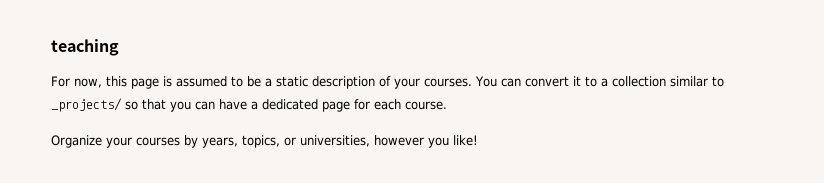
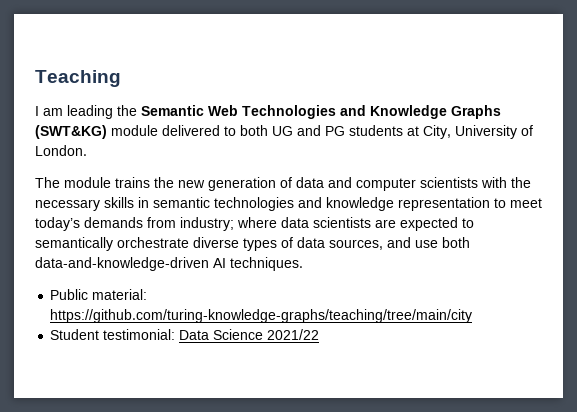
[51,39,119,56] [51,76,724,89] [51,98,447,112] [51,135,478,148] teaching // For now, this page is assumed to be a static description of your courses. You can convert it to a collection similar to _projects/ so that you can have a dedicated page for each course. // Organize your courses by years, topics, or universities, however you like! -> [35,70,121,87] [35,105,501,119] [35,125,533,139] [35,145,87,156] [35,177,531,191] [35,197,542,211] [35,217,474,231] [35,237,470,251] [35,257,303,271] [50,289,148,300] [50,309,473,323] [50,329,320,340] Teaching // I am leading the Semantic Web Technologies and Knowledge Graphs (SWT&KG) module delivered to both UG and PG students at City, University of London. // The module trains the new generation of data and computer scientists with the necessary skills in semantic technologies and knowledge representation to meet today’s demands from industry; where data scientists are expected to semantically orchestrate diverse types of data sources, and use both data-and-knowledge-driven AI techniques. // Public material: https://github.com/turing-knowledge-graphs/teaching/tree/main/city // Student testimonial: Data Science 2021/22

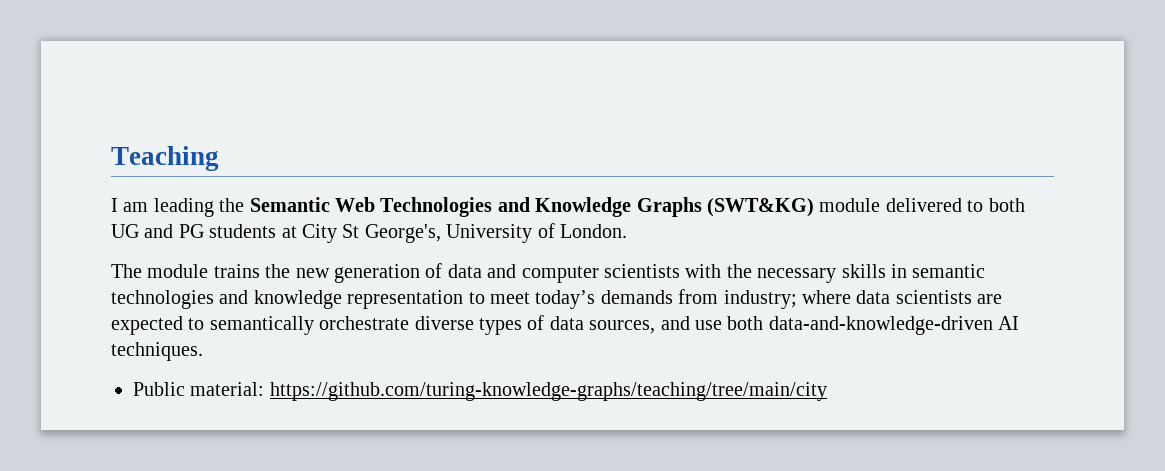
[423,125,451,139] City, -> [302,224,441,243] City St George's,
[50,329,320,340] // Student testimonial: Data Science 2021/22 -> (827, 391) none

